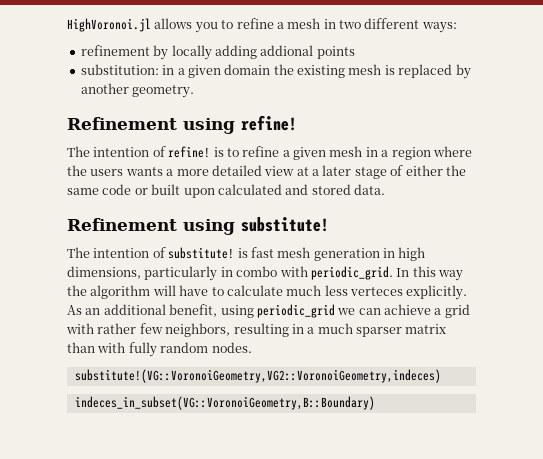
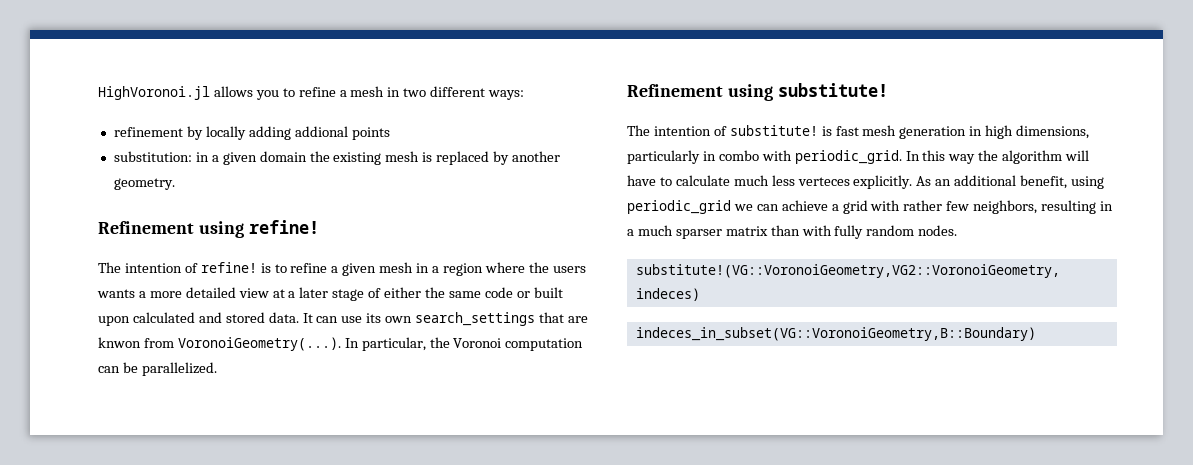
(385, 189) none -> [302,312,588,326] [98,337,584,351] [98,362,217,376] It can use its own search_settings that are knwon from VoronoiGeometry(...). In particular, the Voronoi computation can be parallelized.

